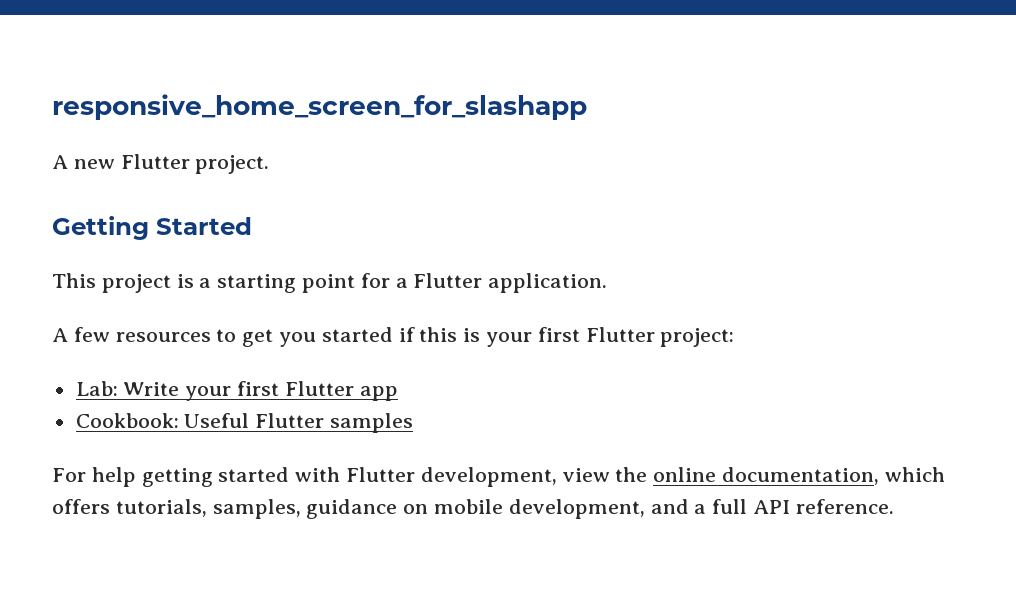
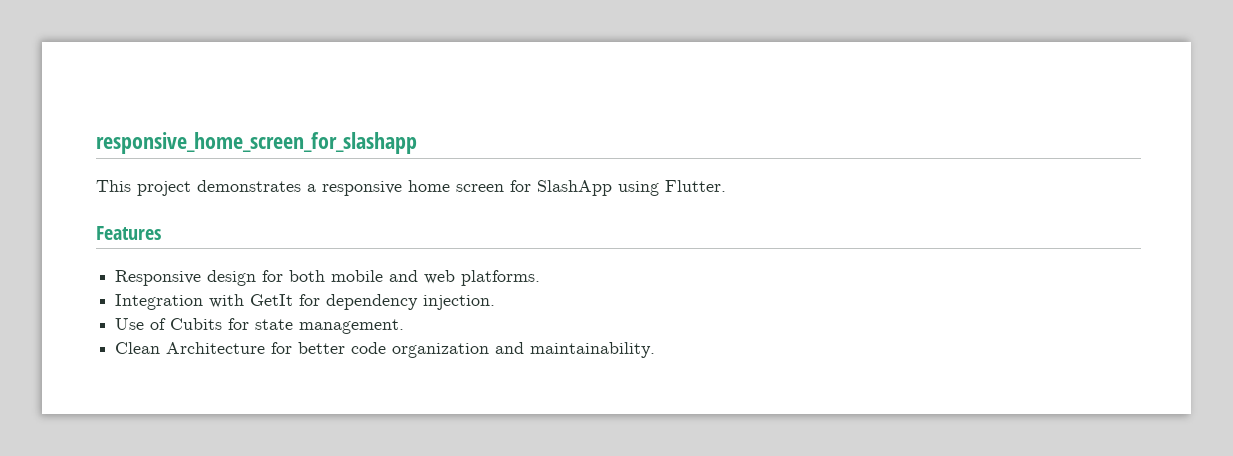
[52,154,270,174] [52,216,252,240] [52,273,608,293] [52,327,735,347] [75,381,398,401] [75,413,414,433] [52,467,945,487] [52,499,894,519] A new Flutter project. // Getting Started // This project is a starting point for a Flutter application. // A few resources to get you started if this is your first Flutter project: // Lab: Write your first Flutter app // Cookbook: Useful Flutter samples // For help getting started with Flutter development, view the online documentation, which offers tutorials, samples, guidance on mobile development, and a full API reference. -> [96,180,726,196] [96,226,161,240] [115,270,541,286] [115,294,496,310] [115,318,405,334] [115,342,656,358] This project demonstrates a responsive home screen for SlashApp using Flutter. // Features // Responsive design for both mobile and web platforms. // Integration with GetIt for dependency injection. // Use of Cubits for state management. // Clean Architecture for better code organization and maintainability.

